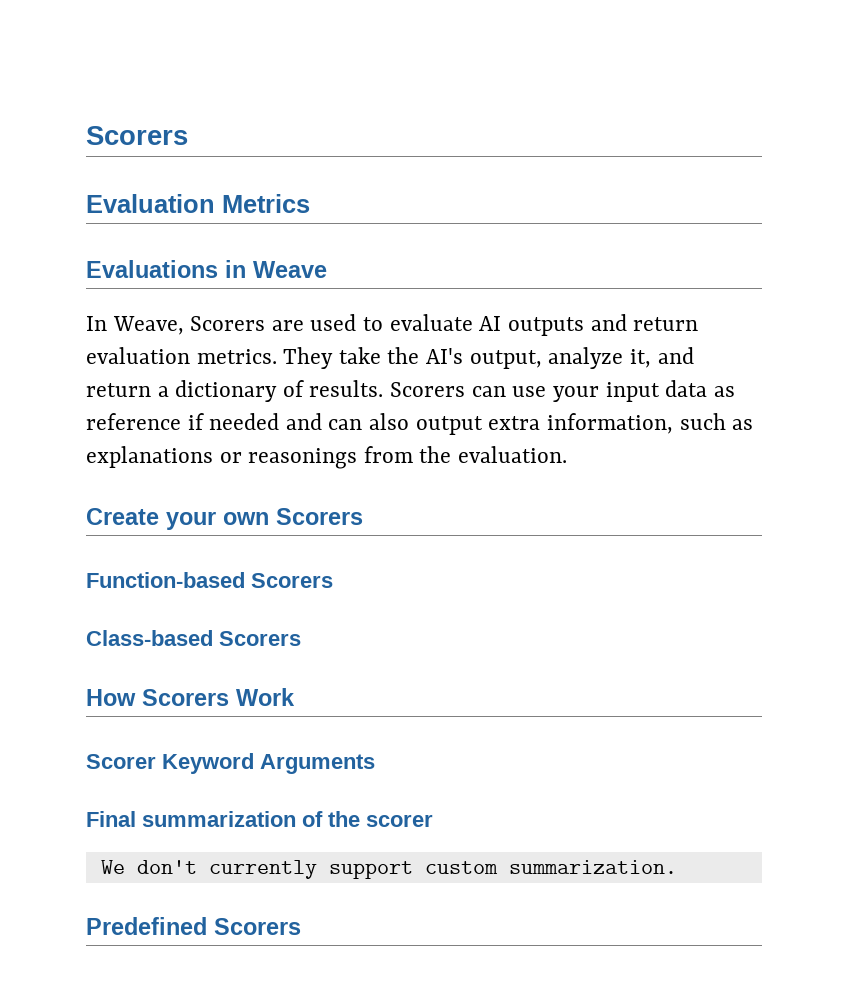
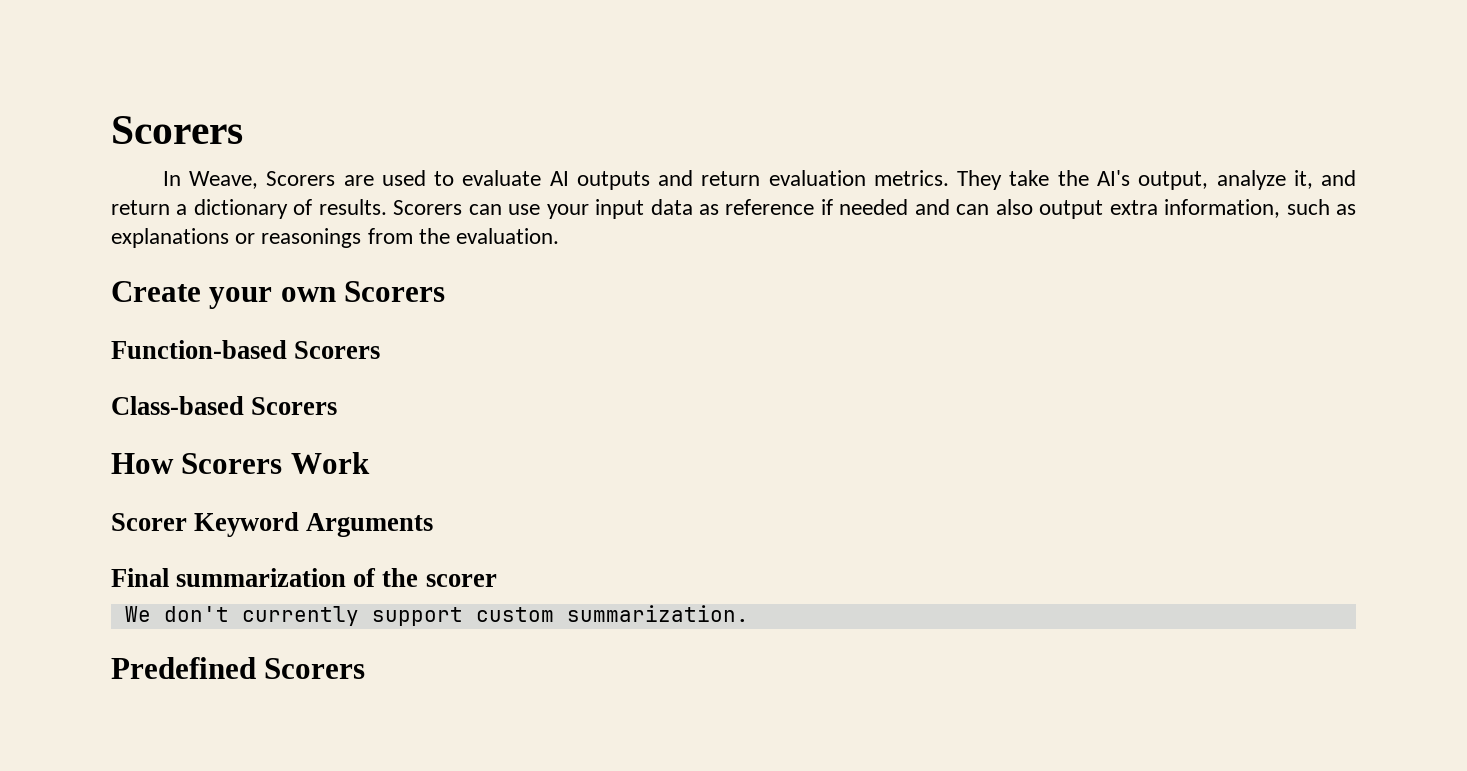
[86,126,188,145] [86,194,310,213] [86,260,327,278] Scorers // Evaluation Metrics // Evaluations in Weave -> [111,116,243,144] Scorers

